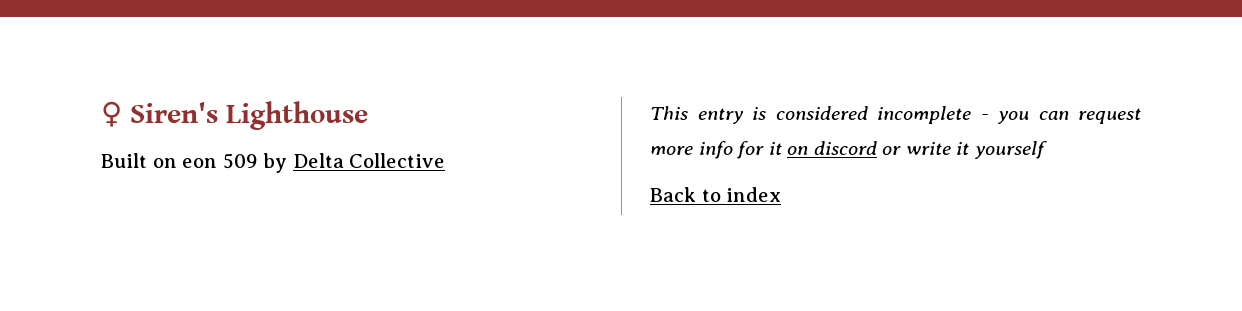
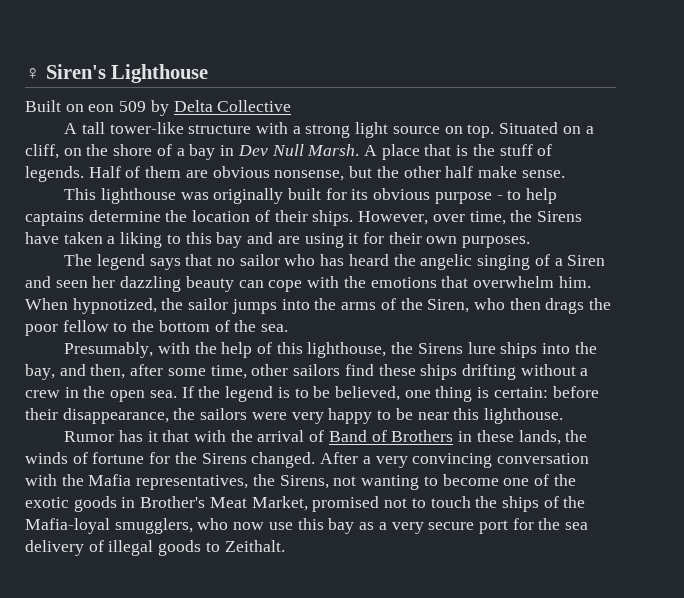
[650,106,1141,124] [650,141,1047,159] [650,187,782,202] This entry is considered incomplete - you can request more info for it on discord or write it yourself // Back to index -> [64,122,594,138] [25,144,553,160] [25,166,565,182] [64,188,558,204] [25,210,582,226] [25,232,531,248] [64,254,606,270] [25,276,591,292] [25,298,612,314] [25,320,289,336] [64,342,597,358] [25,364,589,380] [25,386,599,402] [25,408,563,424] [64,430,588,445] [25,452,589,468] [25,474,576,490] [25,496,586,512] [25,518,589,534] [25,540,285,556] A tall tower-like structure with a strong light source on top. Situated on a cliff, on the shore of a bay in Dev Null Marsh. A place that is the stuff of legends. Half of them are obvious nonsense, but the other half make sense. // This lighthouse was originally built for its obvious purpose - to help captains determine the location of their ships. However, over time, the Sirens have taken a liking to this bay and are using it for their own purposes. // The legend says that no sailor who has heard the angelic singing of a Siren and seen her dazzling beauty can cope with the emotions that overwhelm him. When hypnotized, the sailor jumps into the arms of the Siren, who then drags the poor fellow to the bottom of the sea. // Presumably, with the help of this lighthouse, the Sirens lure ships into the bay, and then, after some time, other sailors find these ships drifting without a crew in the open sea. If the legend is to be believed, one thing is certain: before their disappearance, the sailors were very happy to be near this lighthouse. // Rumor has it that with the arrival of Band of Brothers in these lands, the winds of fortune for the Sirens changed. After a very convincing conversation with the Mafia representatives, the Sirens, not wanting to become one of the exotic goods in Brother's Meat Market, promised not to touch the ships of the Mafia-loyal smugglers, who now use this bay as a very secure port for the sea delivery of illegal goods to Zeithalt.

